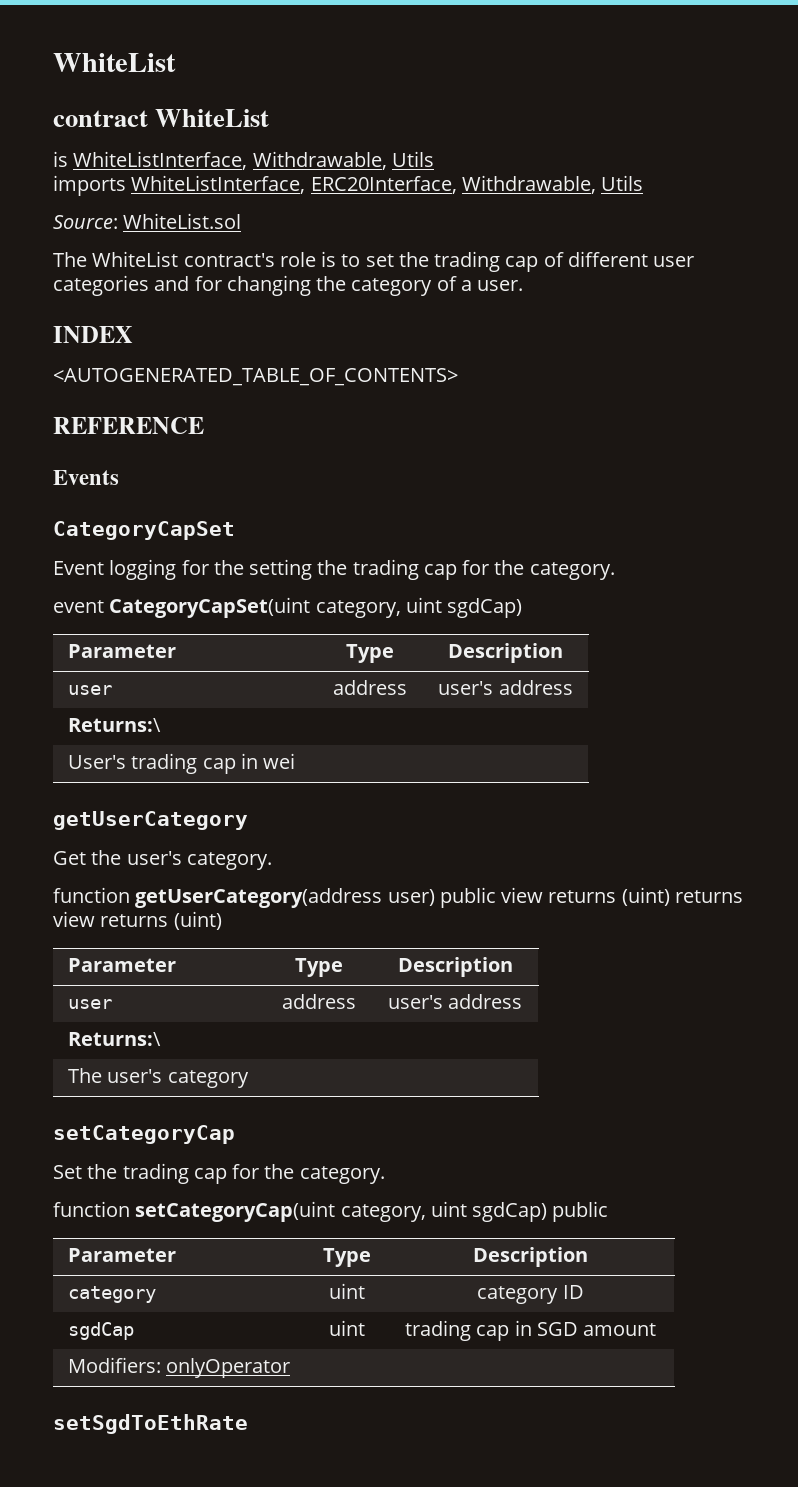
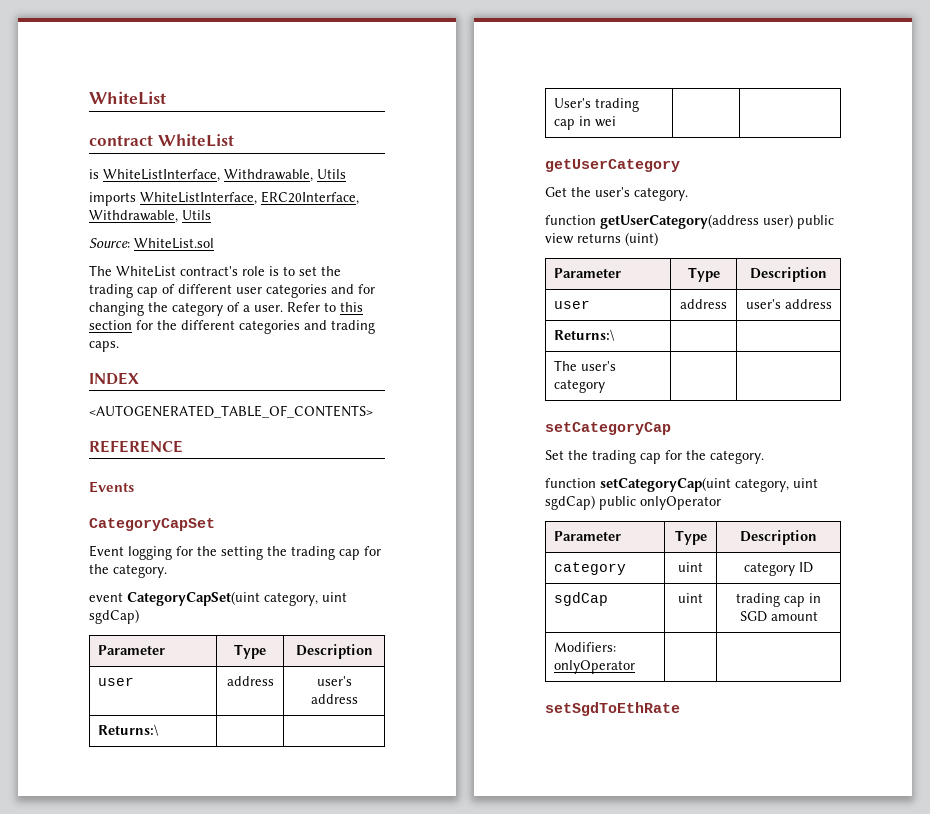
(524, 285) none -> [287,302,363,312] [89,320,375,334] [89,341,119,352] Refer to this section for the different categories and trading caps.
[674,890,743,903] [53,911,222,930] returns view returns (uint) -> (658, 239) none
(609, 1211) none -> [640,496,721,510] onlyOperator

